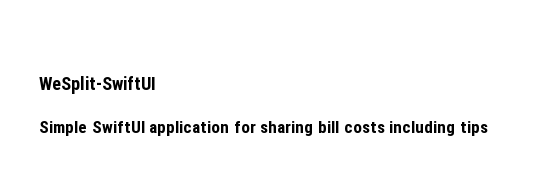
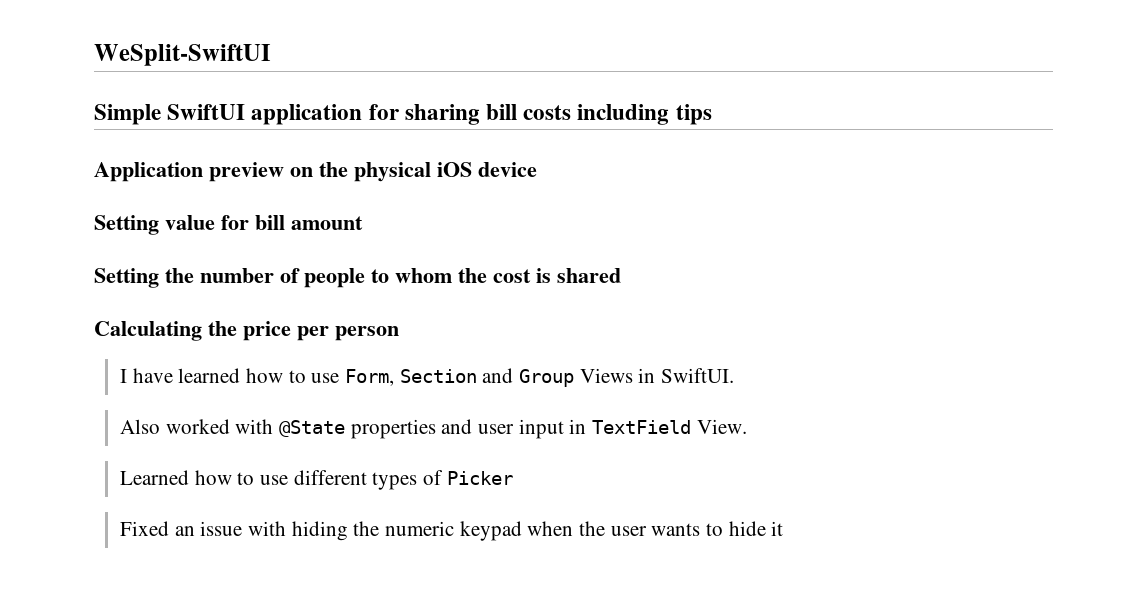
(488, 128) none -> [94,162,537,182] [94,215,363,235] [94,268,621,288] [94,321,399,341] [119,368,734,387] [119,419,747,439] [119,470,513,490] [119,521,784,541] // Application preview on the physical iOS device // Setting value for bill amount // Setting the number of people to whom the cost is shared // Calculating the price per person // I have learned how to use Form, Section and Group Views in SwiftUI. // Also worked with @State properties and user input in TextField View. // Learned how to use different types of Picker // Fixed an issue with hiding the numeric keypad when the user wants to hide it

